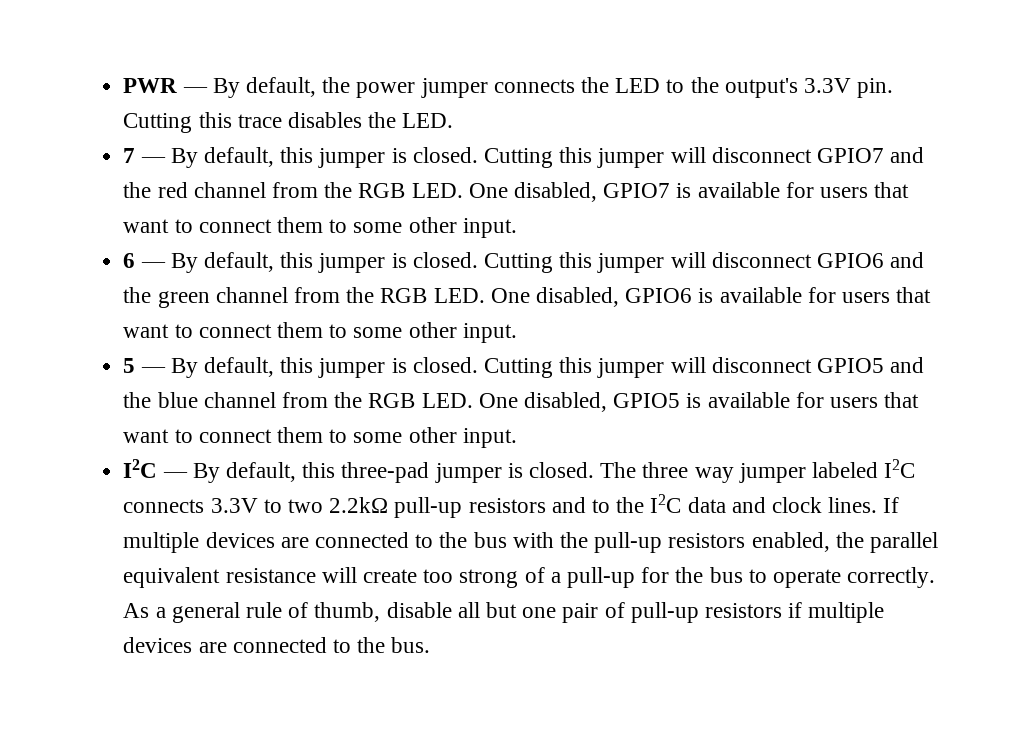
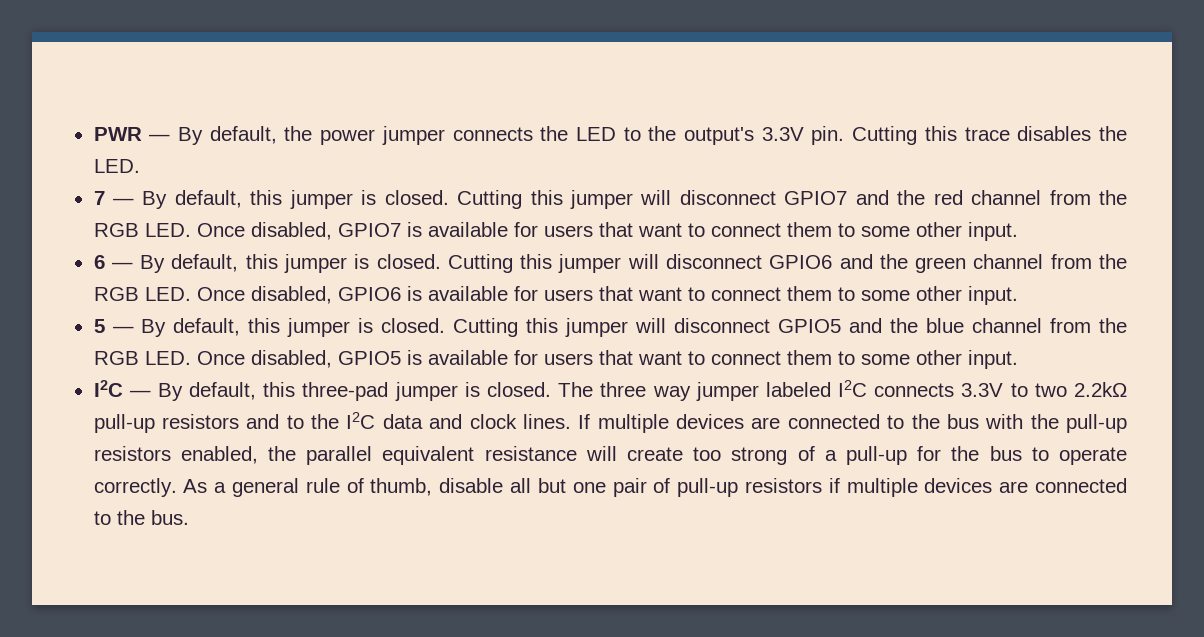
[468,183,508,198] One -> [196,223,245,237] Once
[490,288,530,303] One -> [196,287,245,301] Once
[478,393,518,408] One -> [196,351,245,365] Once

